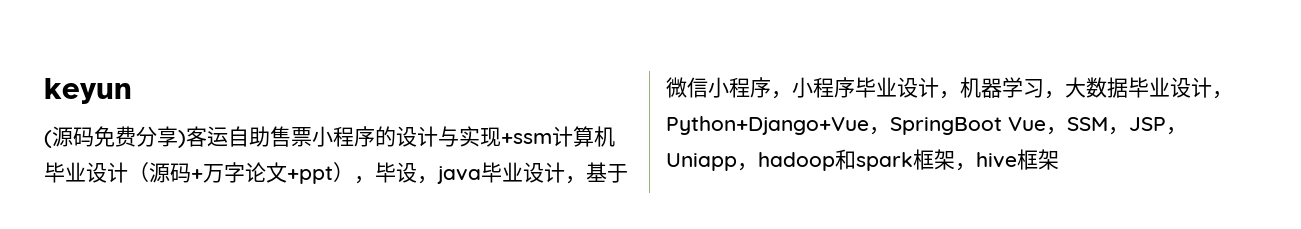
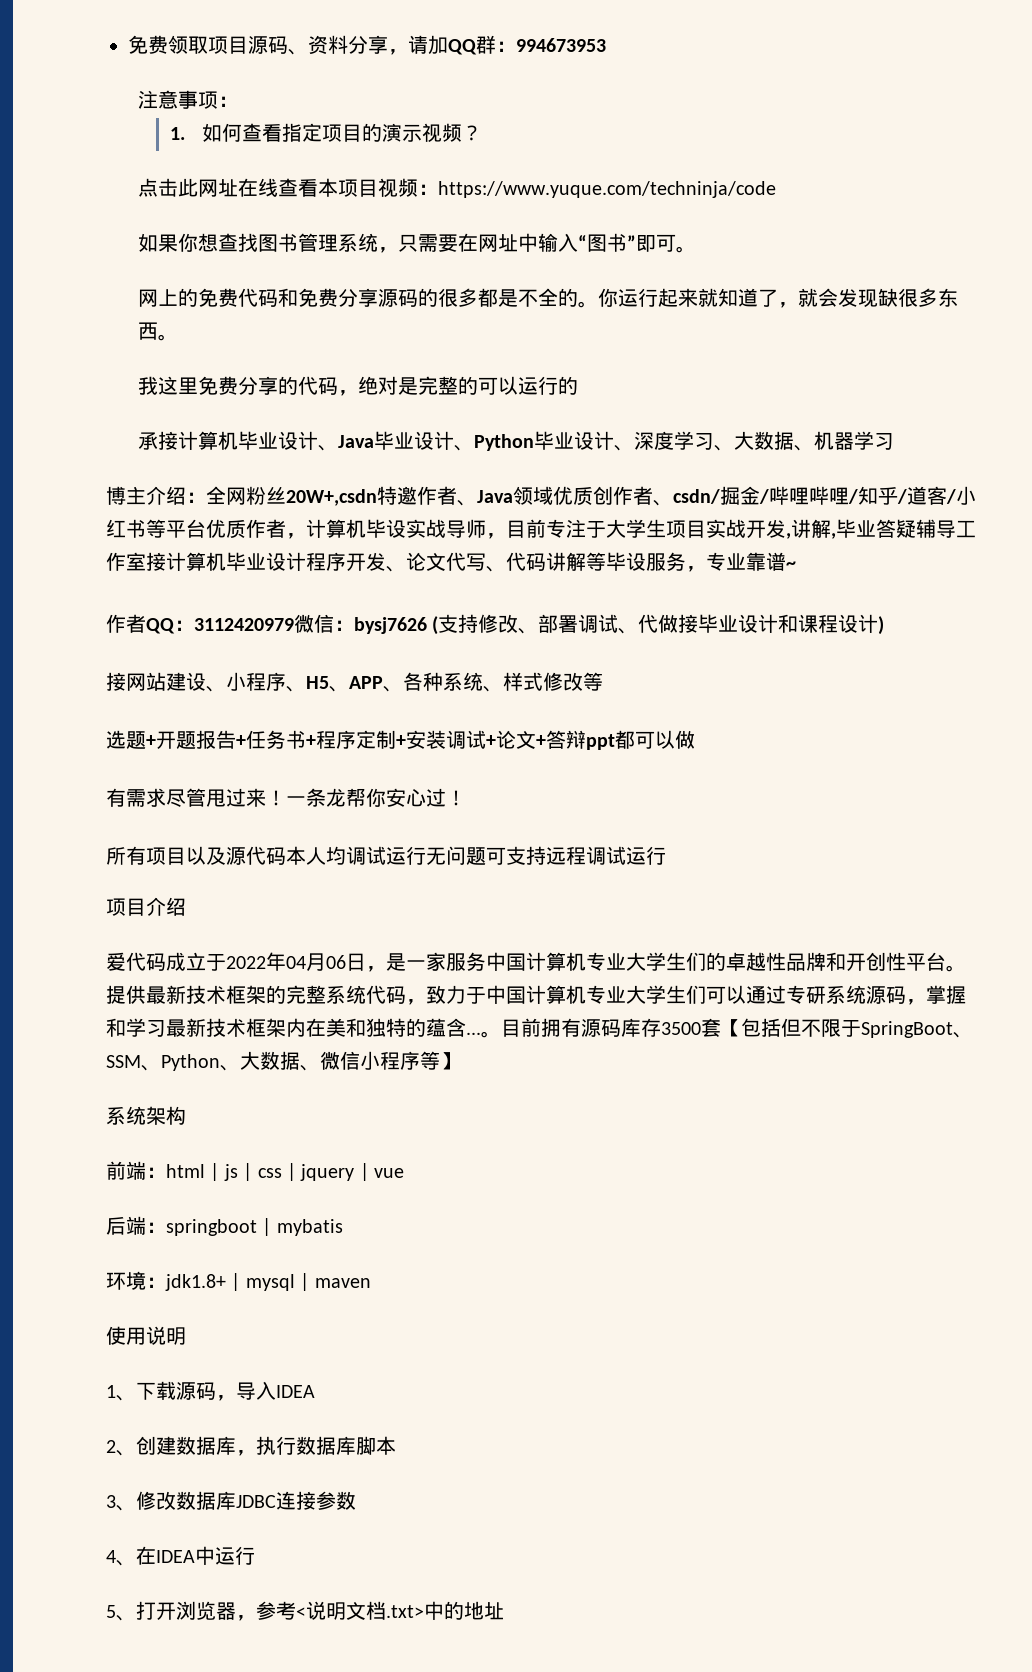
[44,78,132,104] [44,126,615,148] [44,162,628,184] [666,77,1233,99] [666,116,1187,135] [666,149,1059,171] keyun // (源码免费分享)客运自助售票小程序的设计与实现+ssm计算机毕业设计（源码+万字论文+ppt），毕设，java毕业设计，基于微信小程序，小程序毕业设计，机器学习，大数据毕业设计，Python+Django+Vue，SpringBoot Vue，SSM，JSP，Uniapp，hadoop和spark框架，hive框架 -> [128,35,606,55] [137,90,238,109] [169,123,482,143] [137,178,776,198] [137,233,696,253] [137,288,958,308] [137,322,178,341] [137,376,578,396] [137,431,894,451] [106,486,976,506] [106,519,976,539] [106,552,796,572] [106,614,885,635] [106,672,603,692] [106,730,695,750] [106,788,466,807] [106,846,666,865] [106,897,186,916] [106,952,966,972] [106,985,966,1005] [106,1018,973,1038] [106,1051,460,1071] [106,1106,186,1125] [106,1161,405,1181] [106,1216,343,1236] [106,1271,371,1291] [106,1326,186,1345] [106,1381,315,1401] [106,1436,396,1456] [106,1491,356,1511] [106,1546,255,1566] [106,1601,504,1621] 免费领取项目源码、资料分享，请加QQ群：994673953 // 注意事项： // 1.如何查看指定项目的演示视频？ // 点击此网址在线查看本项目视频：https://www.yuque.com/techninja/code // 如果你想查找图书管理系统，只需要在网址中输入“图书”即可。 // 网上的免费代码和免费分享源码的很多都是不全的。你运行起来就知道了，就会发现缺很多东西。 // 我这里免费分享的代码，绝对是完整的可以运行的 // 承接计算机毕业设计、Java毕业设计、Python毕业设计、深度学习、大数据、机器学习 // 博主介绍：全网粉丝20W+,csdn特邀作者、Java领域优质创作者、csdn/掘金/哔哩哔哩/知乎/道客/小红书等平台优质作者，计算机毕设实战导师，目前专注于大学生项目实战开发,讲解,毕业答疑辅导工作室接计算机毕业设计程序开发、论文代写、代码讲解等毕设服务，专业靠谱~ // 作者QQ：3112420979微信：bysj7626 (支持修改、部署调试、代做接毕业设计和课程设计) // 接网站建设、小程序、H5、APP、各种系统、样式修改等 // 选题+开题报告+任务书+程序定制+安装调试+论文+答辩ppt都可以做 // 有需求尽管甩过来！一条龙帮你安心过！ // 所有项目以及源代码本人均调试运行无问题可支持远程调试运行 // 项目介绍 // 爱代码成立于2022年04月06日，是一家服务中国计算机专业大学生们的卓越性品牌和开创性平台。提供最新技术框架的完整系统代码，致力于中国计算机专业大学生们可以通过专研系统源码，掌握和学习最新技术框架内在美和独特的蕴含...。目前拥有源码库存3500套【包括但不限于SpringBoot、SSM、Python、大数据、微信小程序等】 // 系统架构 // 前端：html | js | css | jquery | vue // 后端：springboot | mybatis // 环境：jdk1.8+ | mysql | maven // 使用说明 // 1、下载源码，导入IDEA // 2、创建数据库，执行数据库脚本 // 3、修改数据库JDBC连接参数 // 4、在IDEA中运行 // 5、打开浏览器，参考<说明文档.txt>中的地址

